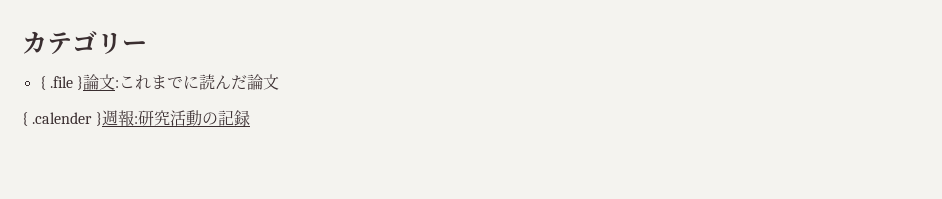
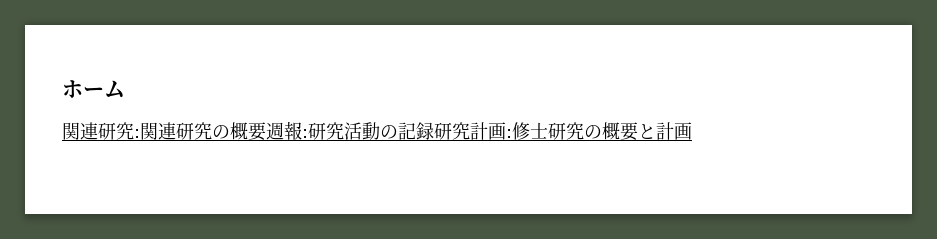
[22,31,122,55] カテゴリ -> [62,80,83,98] ホ
[39,74,280,90] [22,112,102,126] // { .file }論文:これまでに読んだ論文 // { .calender } -> [104,80,125,98] [62,122,266,141] ム // 関連研究:関連研究の概要
(250, 118) none -> [434,122,692,141] 研究計画:修士研究の概要と計画

